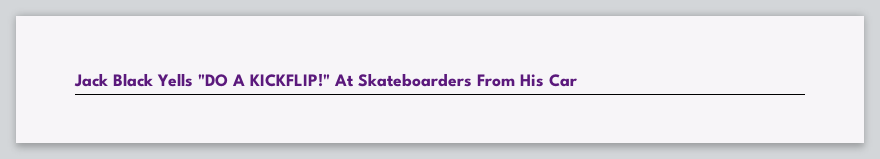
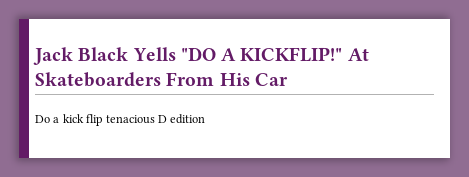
(577, 80) none -> [35,114,206,126] // Do a kick flip tenacious D edition

